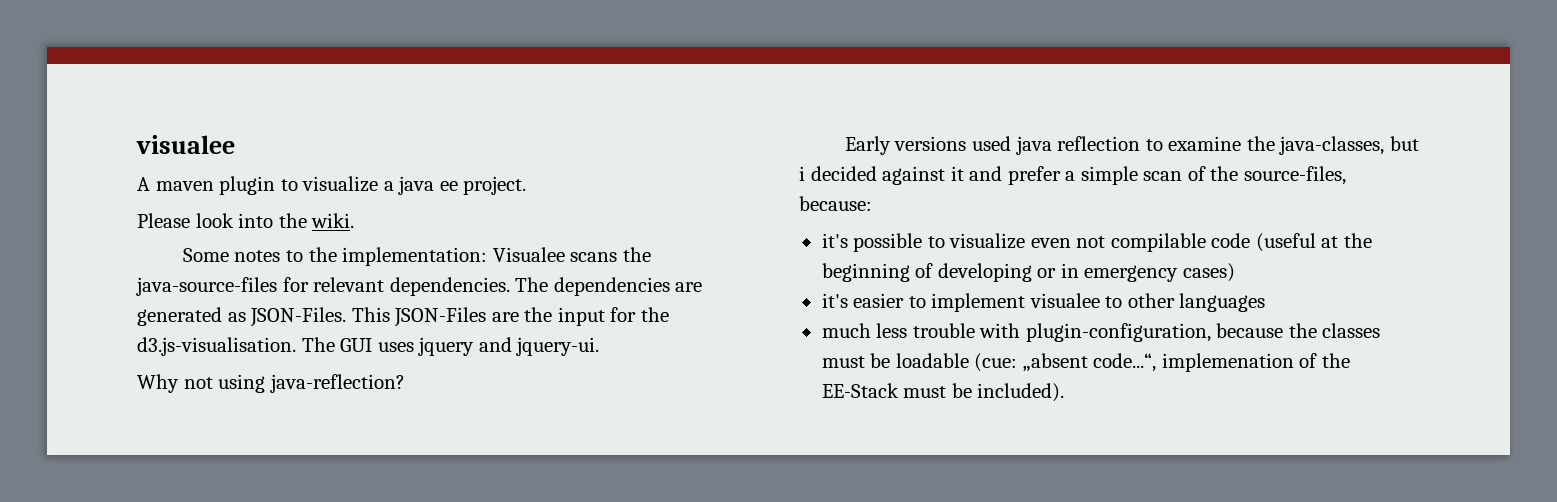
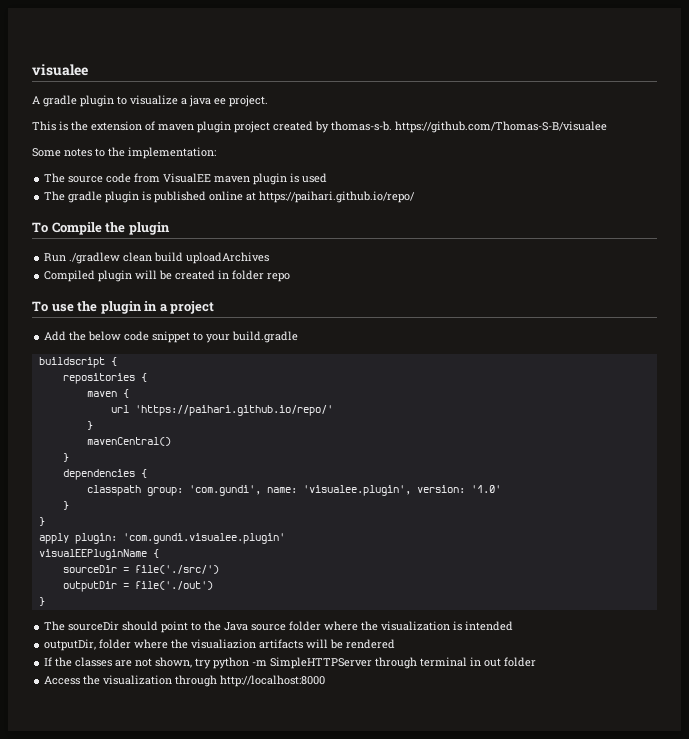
[155,181,214,191] maven -> [43,95,77,107] gradle
[137,213,355,228] Please look into the wiki. -> [32,121,607,133] This is the extension of maven plugin project created by thomas-s-b. https://github.com/Thomas-S-B/visualee
[492,247,651,262] [136,277,703,296] [137,307,669,327] [137,337,600,356] [137,374,405,393] [844,136,1419,155] [799,166,1346,185] [799,196,872,211] [821,233,1372,252] [821,263,1235,282] [821,293,1266,312] [821,323,1381,342] [821,353,1350,372] [821,383,1065,402] Visualee scans the java-source-files for relevant dependencies. The dependencies are generated as JSON-Files. This JSON-Files are the input for the d3.js-visualisation. The GUI uses jquery and jquery-ui. // Why not using java-reflection? // Early versions used java reflection to examine the java-classes, but i decided against it and prefer a simple scan of the source-files, because: // it's possible to visualize even not compilable code (useful at the beginning of developing or in emergency cases) // it's easier to implement visualee to other languages // much less trouble with plugin-configuration, because the classes must be loadable (cue: „absent code...“, implemenation of the EE-Stack must be included). -> [44,173,328,185] [44,191,416,203] [32,222,170,235] [44,252,270,264] [44,270,291,282] [32,301,215,314] [44,331,299,343] [38,357,117,368] [62,373,147,384] [86,389,129,398] [110,405,333,416] [86,421,93,430] [86,437,171,446] [62,453,69,462] [62,469,147,480] [86,485,501,496] [62,501,69,510] [38,517,45,526] [38,533,285,544] [38,549,159,560] [62,565,219,574] [62,581,213,592] [38,597,45,606] [44,621,514,633] [44,639,396,651] [44,657,537,669] [44,675,326,687] // The source code from VisualEE maven plugin is used // The gradle plugin is published online at https://paihari.github.io/repo/ // To Compile the plugin // Run ./gradlew clean build uploadArchives // Compiled plugin will be created in folder repo // To use the plugin in a project // Add the below code snippet to your build.gradle // buildscript { // repositories { // maven { // url 'https://paihari.github.io/repo/' // } // mavenCentral() // } // dependencies { // classpath group: 'com.gundi', name: 'visualee.plugin', version: '1.0' // } // } // apply plugin: 'com.gundi.visualee.plugin' // visualEEPluginName { // sourceDir = file('./src/') // outputDir = file('./out') // } // The sourceDir should point to the Java source folder where the visualization is intended // outputDir, folder where the visualiazion artifacts will be rendered // If the classes are not shown, try python -m SimpleHTTPServer through terminal in out folder // Access the visualization through http://localhost:8000

